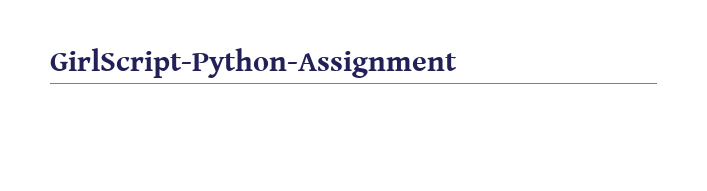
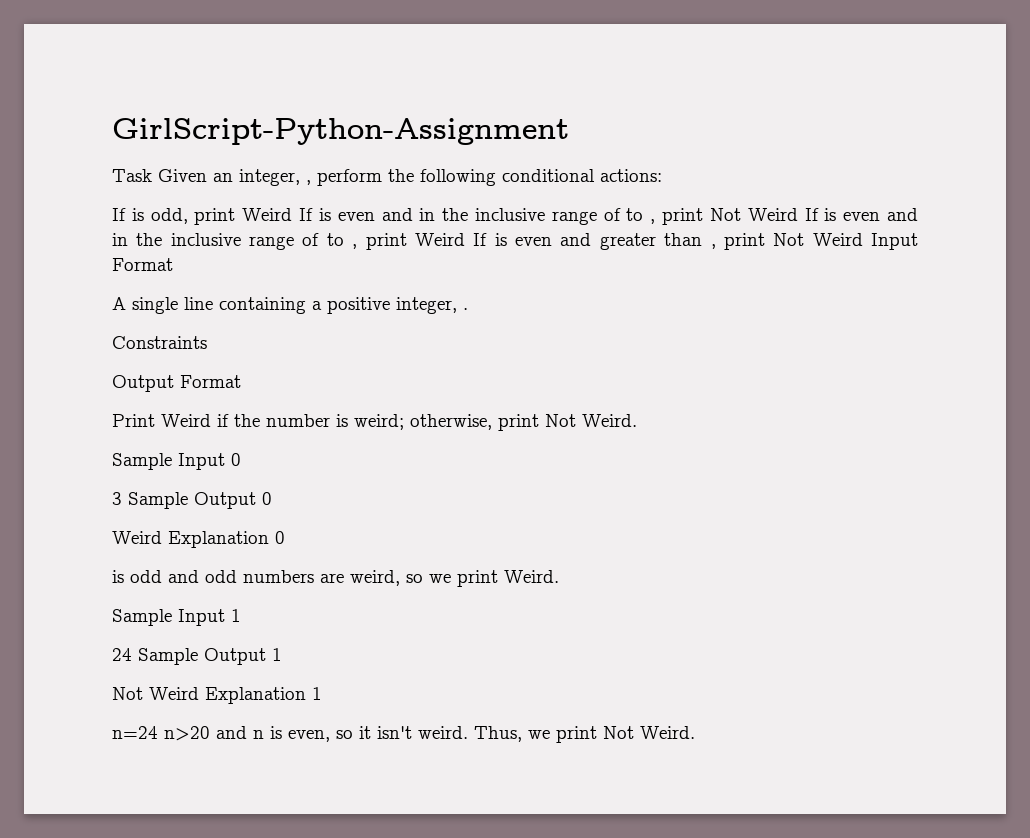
(457, 63) none -> [112,169,662,186] [112,208,919,225] [112,233,918,250] [112,258,173,271] [112,297,468,314] [112,336,207,349] [112,375,241,392] [112,414,637,431] [112,453,241,470] [112,492,272,509] [112,531,285,548] [112,570,559,587] [112,609,241,626] [112,648,282,665] [112,687,322,704] [112,726,695,743] // Task Given an integer, , perform the following conditional actions: // If is odd, print Weird If is even and in the inclusive range of to , print Not Weird If is even and in the inclusive range of to , print Weird If is even and greater than , print Not Weird Input Format // A single line containing a positive integer, . // Constraints // Output Format // Print Weird if the number is weird; otherwise, print Not Weird. // Sample Input 0 // 3 Sample Output 0 // Weird Explanation 0 // is odd and odd numbers are weird, so we print Weird. // Sample Input 1 // 24 Sample Output 1 // Not Weird Explanation 1 // n=24 n>20 and n is even, so it isn't weird. Thus, we print Not Weird.

